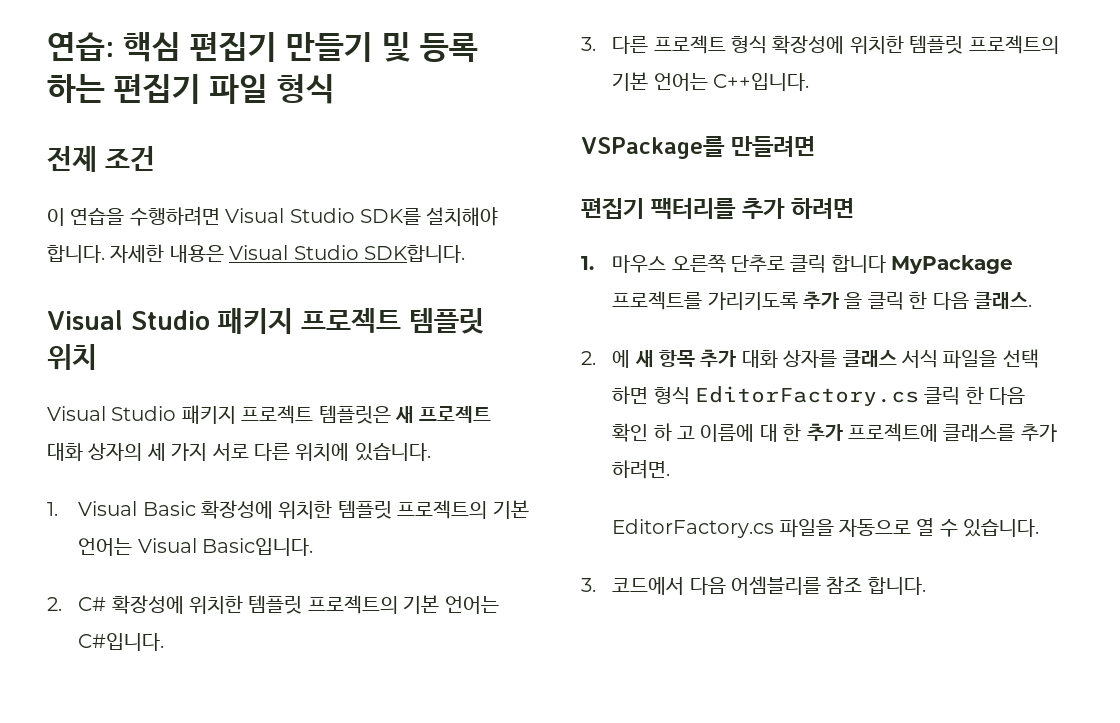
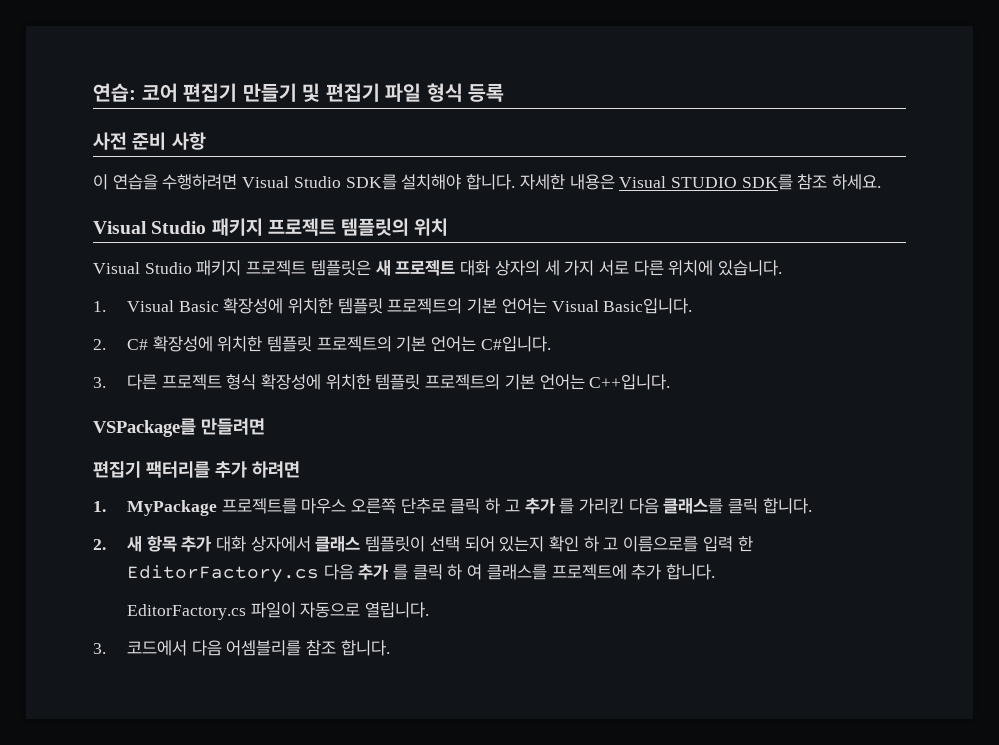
[123,32,181,62] 핵심 -> [141,83,178,102] 코어
[420,33,478,62] [47,74,105,103] 등록 하는 -> (321, 92) none
[47,146,155,172] // 전제 조건 -> [468,83,505,102] [93,132,206,150] 등록 // 사전 준비 사항
[293,245,465,263] [47,308,484,334] Studio SDK합니다. // Visual Studio 패키지 프로젝트 템플릿 -> [670,174,882,190] [93,218,410,236] STUDIO SDK를 참조 하세요. // Visual Studio 패키지 프로젝트 템플릿의
(594, 263) none -> [126,498,297,516] MyPackage 프로젝트를
[831,255,1014,274] [612,291,1033,310] [581,350,631,368] 합니다 MyPackage 프로젝트를 가리키도록 추가 을 클릭 한 다음 클래스. // 2. 에 -> [485,498,812,514] [93,539,106,550] 하 고 추가 를 가리킨 다음 클래스를 클릭 합니다. // 2.
[783,349,1039,369] [612,386,1026,406] [612,423,1057,442] [612,459,671,479] [612,518,1040,538] 상자를 클래스 서식 파일을 선택 하면 형식 EditorFactory.cs 클릭 한 다음 확인 하 고 이름에 대 한 추가 프로젝트에 클래스를 추가 하려면. // EditorFactory.cs 파일을 자동으로 열 수 있습니다. -> [250,536,753,552] [126,564,716,582] [126,602,429,620] 상자에서 클래스 템플릿이 선택 되어 있는지 확인 하 고 이름으로를 입력 한 EditorFactory.cs 다음 추가 를 클릭 하 여 클래스를 프로젝트에 추가 합니다. // EditorFactory.cs 파일이 자동으로 열립니다.

